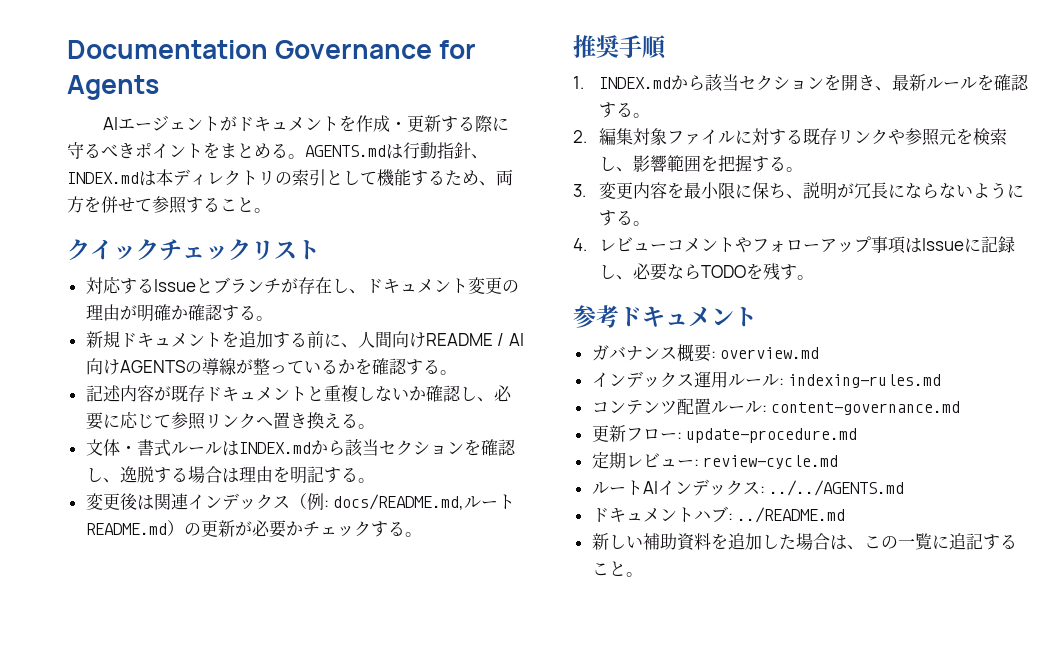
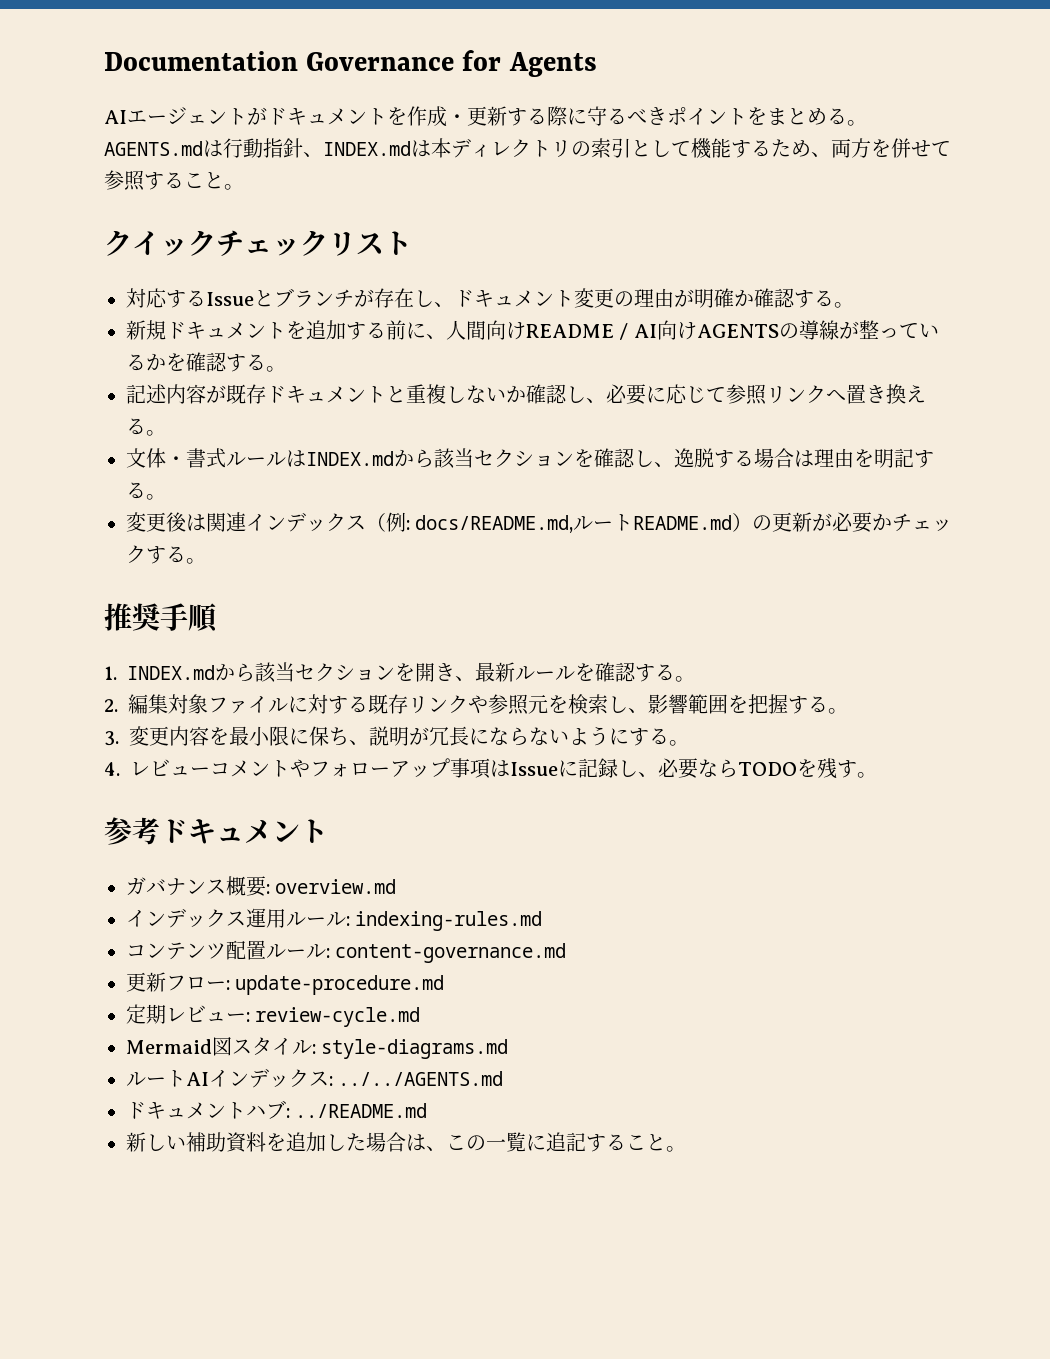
(839, 462) none -> [126,1037,509,1059] // Mermaid図スタイル: style-diagrams.md

